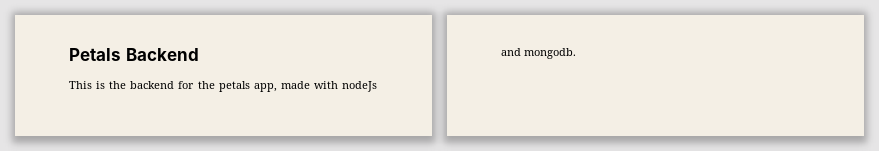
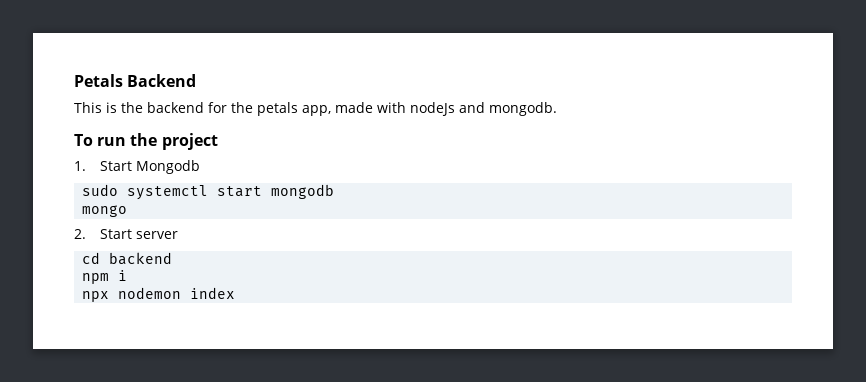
(576, 53) none -> [74,133,218,150] [74,160,200,174] [82,184,335,200] [82,205,128,217] [74,229,178,239] [82,252,173,265] [82,270,128,284] [82,287,236,302] // To run the project // 1. Start Mongodb // sudo systemctl start mongodb // mongo // 2. Start server // cd backend // npm i // npx nodemon index

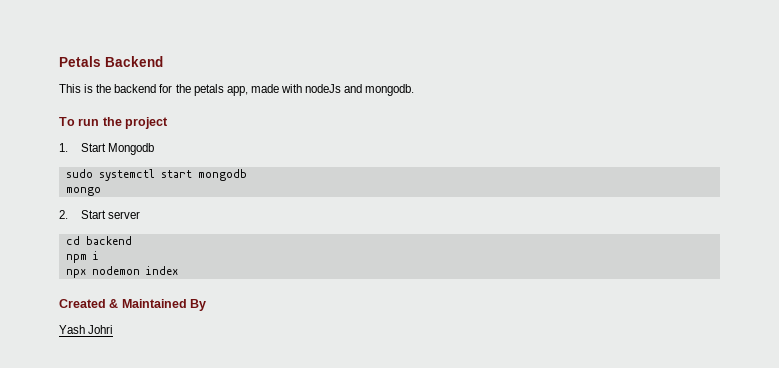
(236, 293) none -> [59,299,207,311] [59,325,114,334] // Created & Maintained By // Yash Johri

